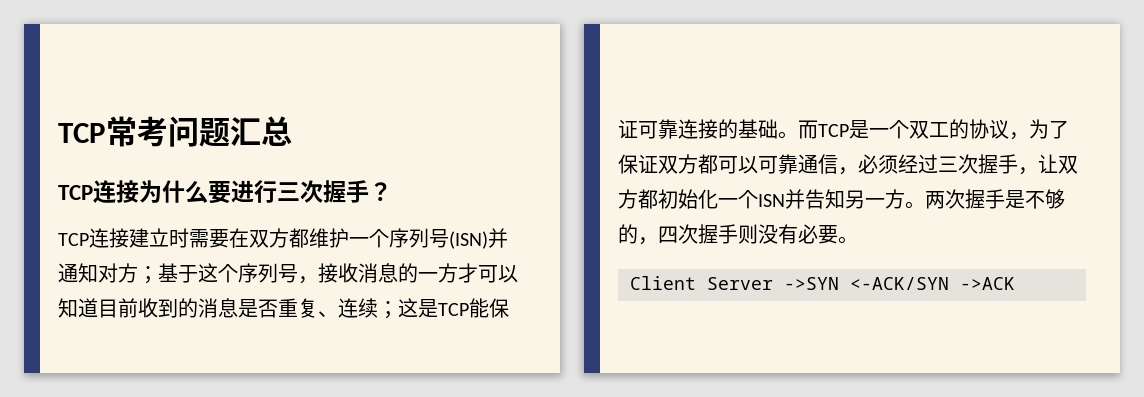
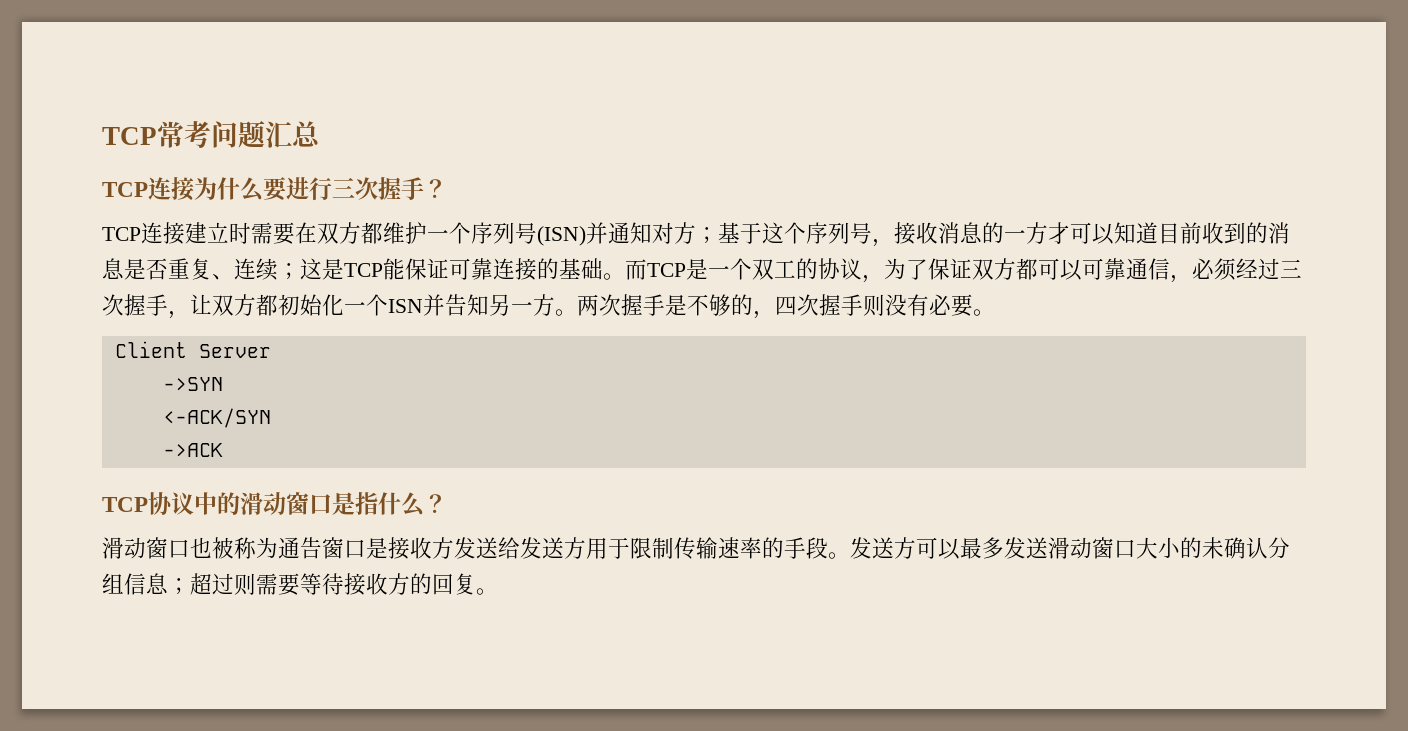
(773, 283) none -> (271, 351) //
(839, 283) none -> (223, 384) //
(949, 283) none -> (271, 418) //
(1015, 283) none -> [102,492,447,517] [102,537,1290,560] [102,573,498,596] // TCP协议中的滑动窗口是指什么？ // 滑动窗口也被称为通告窗口是接收方发送给发送方用于限制传输速率的手段。发送方可以最多发送滑动窗口大小的未确认分组信息；超过则需要等待接收方的回复。

